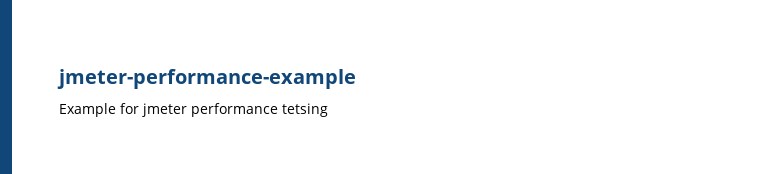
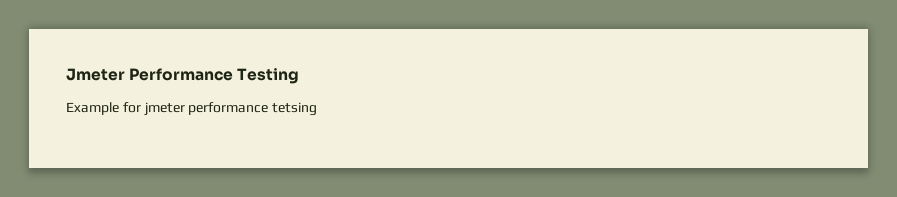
[57,69,356,89] jmeter-performance-example -> [66,68,300,84] Jmeter Performance Testing

